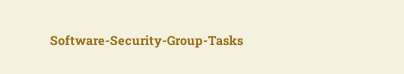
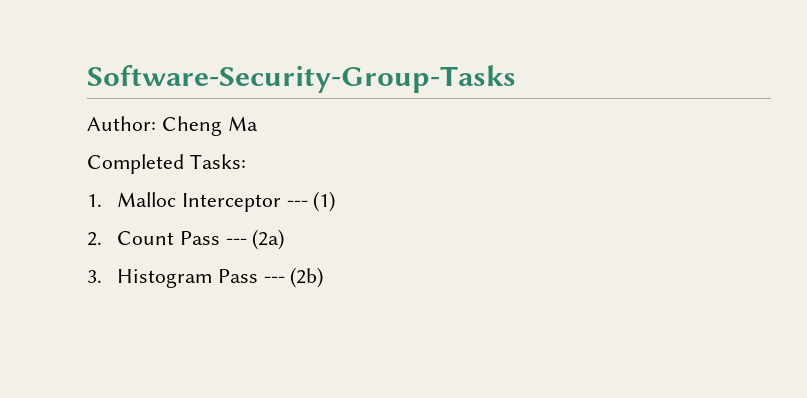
(243, 41) none -> [87,116,258,136] [87,154,246,174] [87,191,336,212] [87,229,285,250] [87,267,324,288] // Author: Cheng Ma // Completed Tasks: // 1. Malloc Interceptor --- (1) // 2. Count Pass --- (2a) // 3. Histogram Pass --- (2b)

